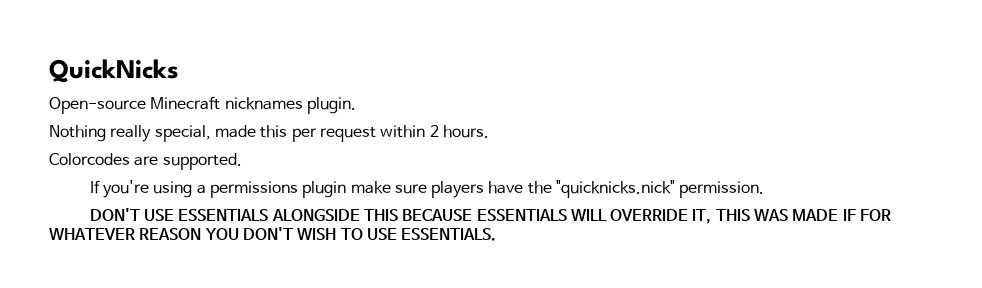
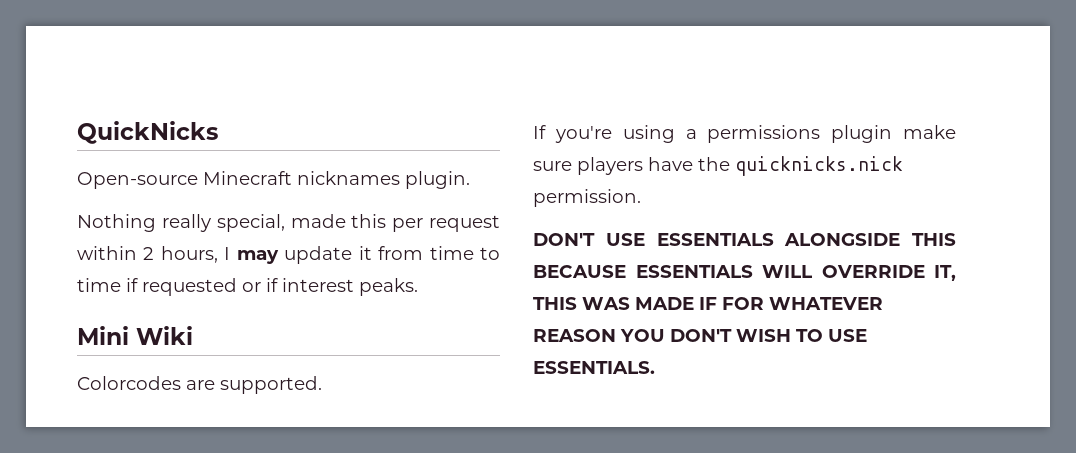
[442,125,489,138] hours. -> [160,246,501,264] [77,278,418,296] [77,326,193,345] hours, I may update it from time to time if requested or if interest peaks. // Mini Wiki
[556,180,676,198] "quicknicks.nick" -> [735,156,903,176] quicknicks.nick

